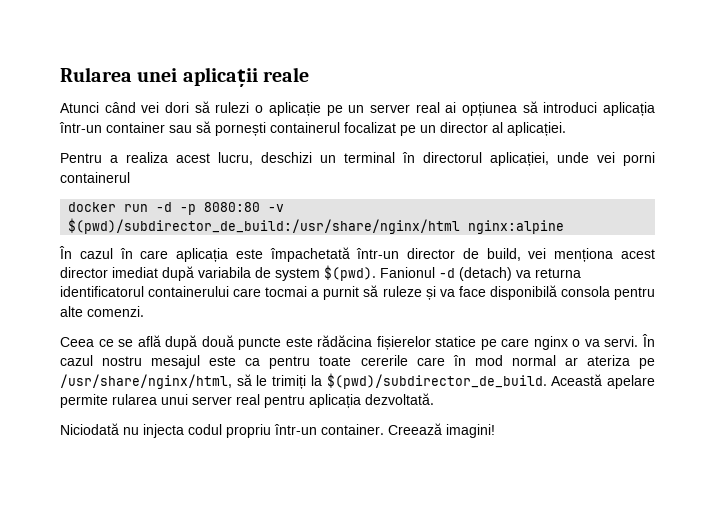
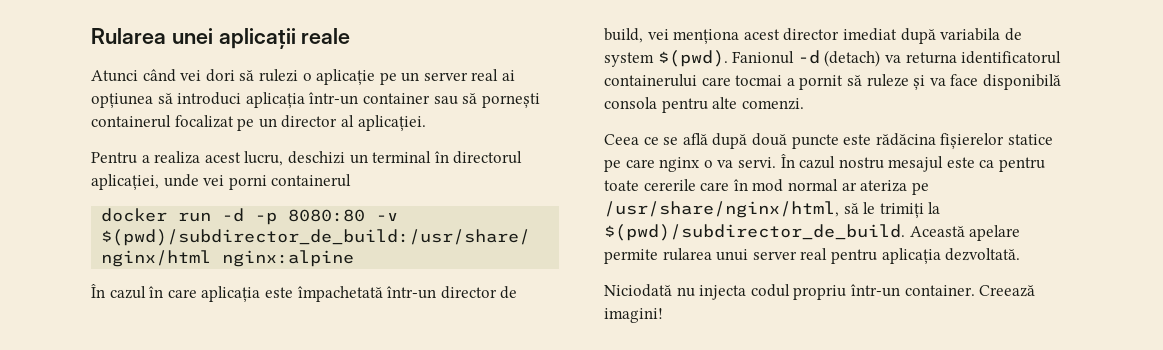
[323,286,360,300] purnit -> [799,75,844,90] pornit

